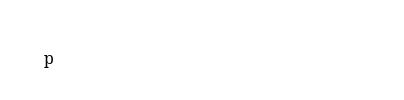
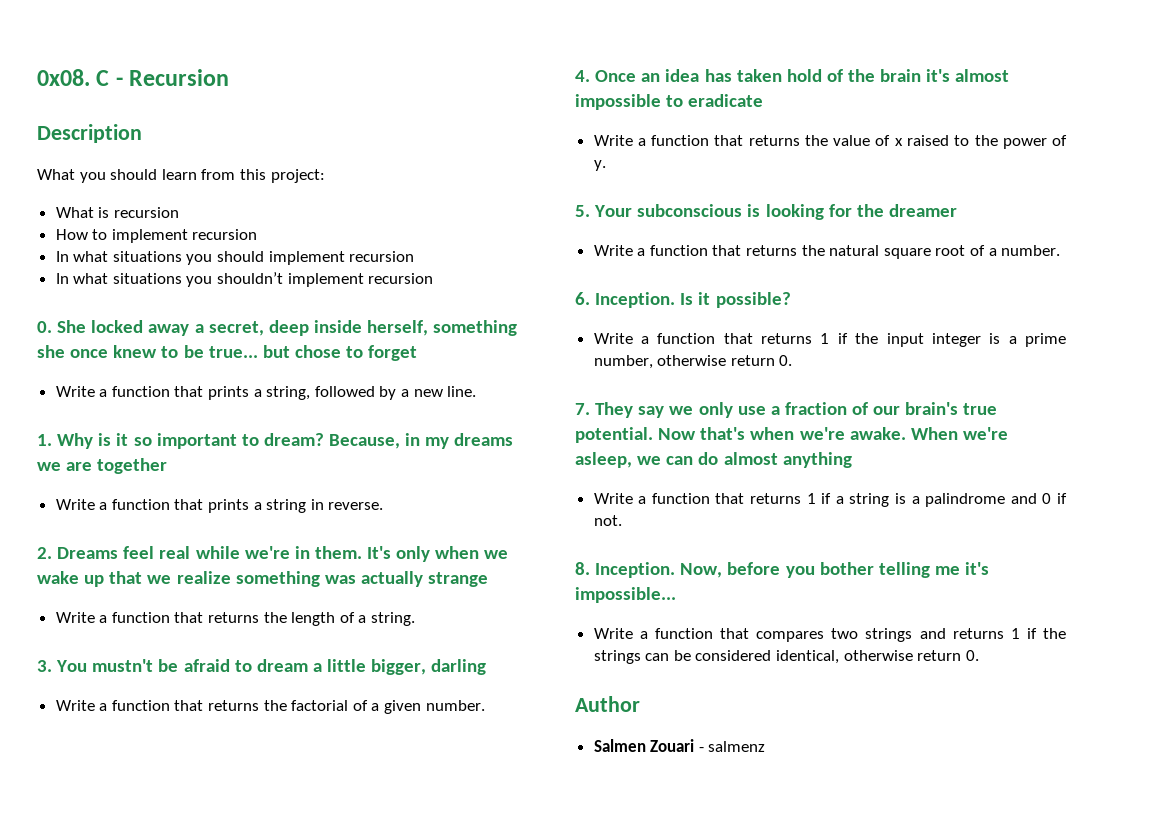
[44,55,54,68] p -> [37,69,230,86] [37,124,142,143] [37,169,325,183] [55,207,179,218] [55,229,258,243] [55,251,415,265] [55,272,434,287] [37,320,518,336] [37,345,418,361] [55,386,477,400] [37,433,514,449] [37,458,168,474] [55,499,384,513] [37,546,509,562] [37,571,489,587] [55,612,416,626] [37,659,487,675] [55,700,485,714] [575,69,1010,82] [575,94,764,110] [593,135,1067,149] [593,160,606,171] [575,204,957,220] [593,245,1061,259] [575,292,791,308] [593,333,1066,347] [593,355,793,369] [575,402,998,418] [575,427,1008,443] [575,452,852,468] [593,493,1068,507] [593,515,622,526] [575,562,990,578] [575,587,676,603] [593,628,1066,642] [593,650,979,664] [575,696,640,712] [593,739,766,752] 0x08. C - Recursion // Description // What you should learn from this project: // What is recursion // How to implement recursion // In what situations you should implement recursion // In what situations you shouldn’t implement recursion // 0. She locked away a secret, deep inside herself, something she once knew to be true... but chose to forget // Write a function that prints a string, followed by a new line. // 1. Why is it so important to dream? Because, in my dreams we are together // Write a function that prints a string in reverse. // 2. Dreams feel real while we're in them. It's only when we wake up that we realize something was actually strange // Write a function that returns the length of a string. // 3. You mustn't be afraid to dream a little bigger, darling // Write a function that returns the factorial of a given number. // 4. Once an idea has taken hold of the brain it's almost impossible to eradicate // Write a function that returns the value of x raised to the power of y. // 5. Your subconscious is looking for the dreamer // Write a function that returns the natural square root of a number. // 6. Inception. Is it possible? // Write a function that returns 1 if the input integer is a prime number, otherwise return 0. // 7. They say we only use a fraction of our brain's true potential. Now that's when we're awake. When we're asleep, we can do almost anything // Write a function that returns 1 if a string is a palindrome and 0 if not. // 8. Inception. Now, before you bother telling me it's impossible... // Write a function that compares two strings and returns 1 if the strings can be considered identical, otherwise return 0. // Author // Salmen Zouari - salmenz

